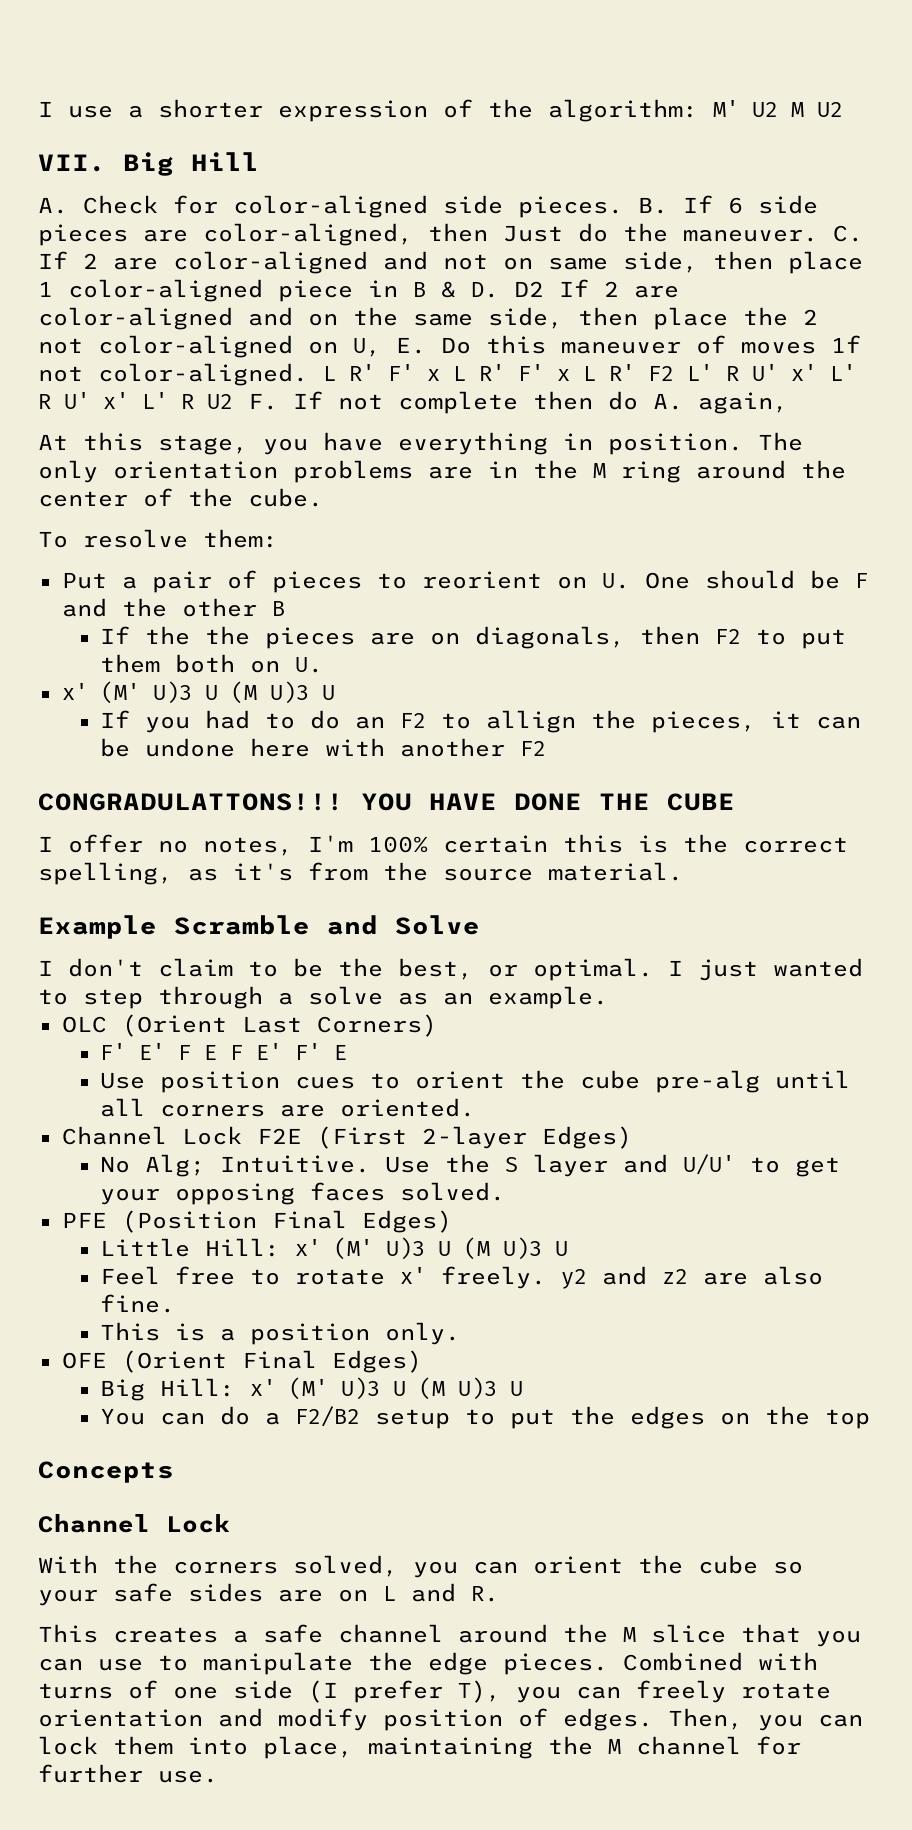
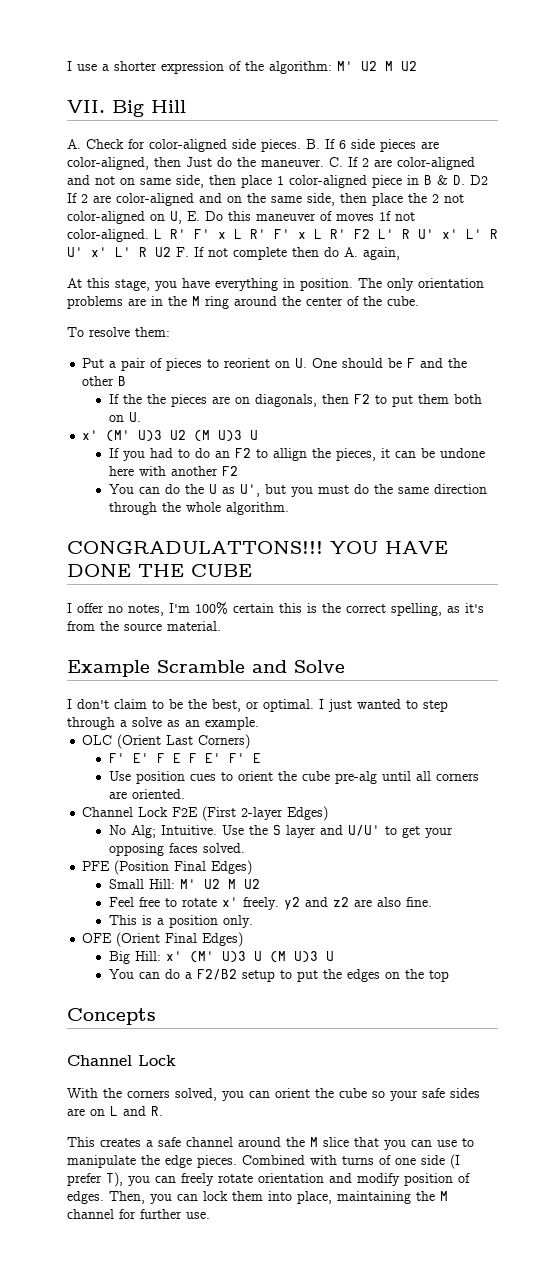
[204,685,218,700] U -> [170,430,187,440] U2
(547, 748) none -> [108,484,487,497] [108,502,289,515] // You can do the U as U', but you must do the same direction through the whole algorithm.
[100,1237,569,1260] Little Hill: x' (M' U)3 U (M U)3 U -> [108,879,260,889] Small Hill: M' U2 M U2

